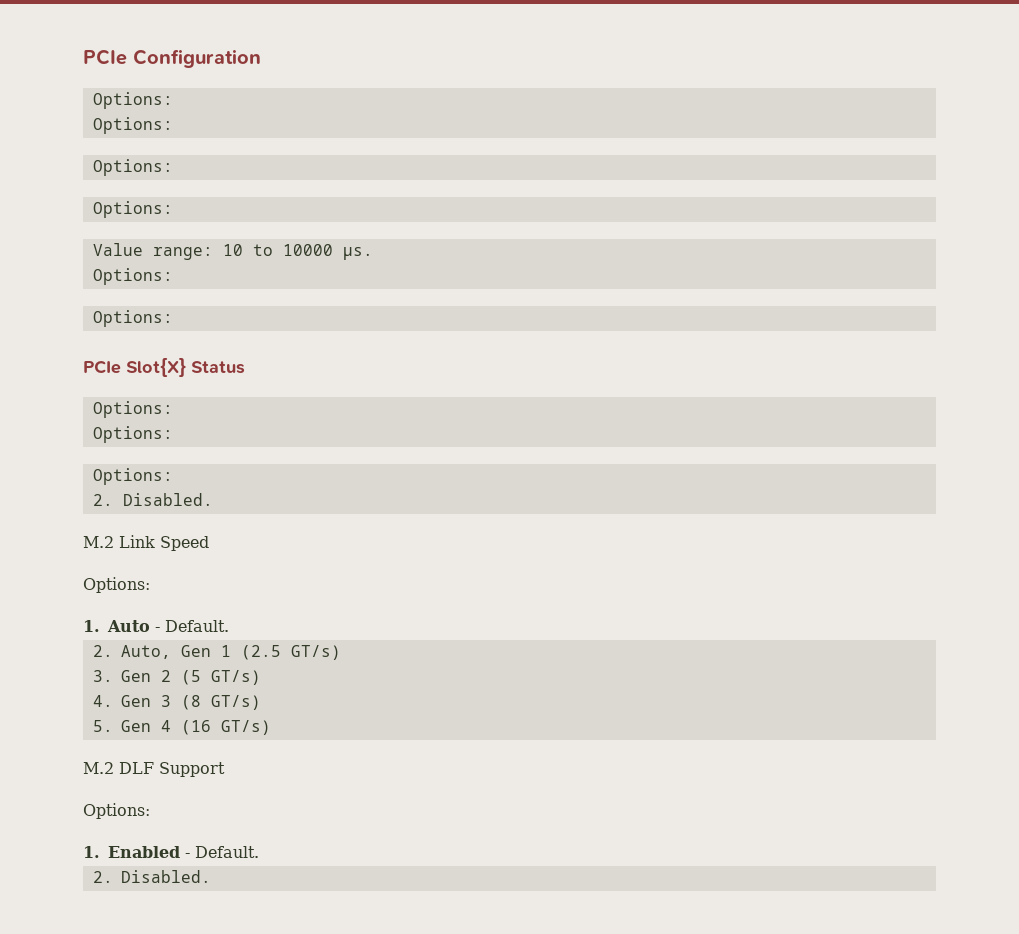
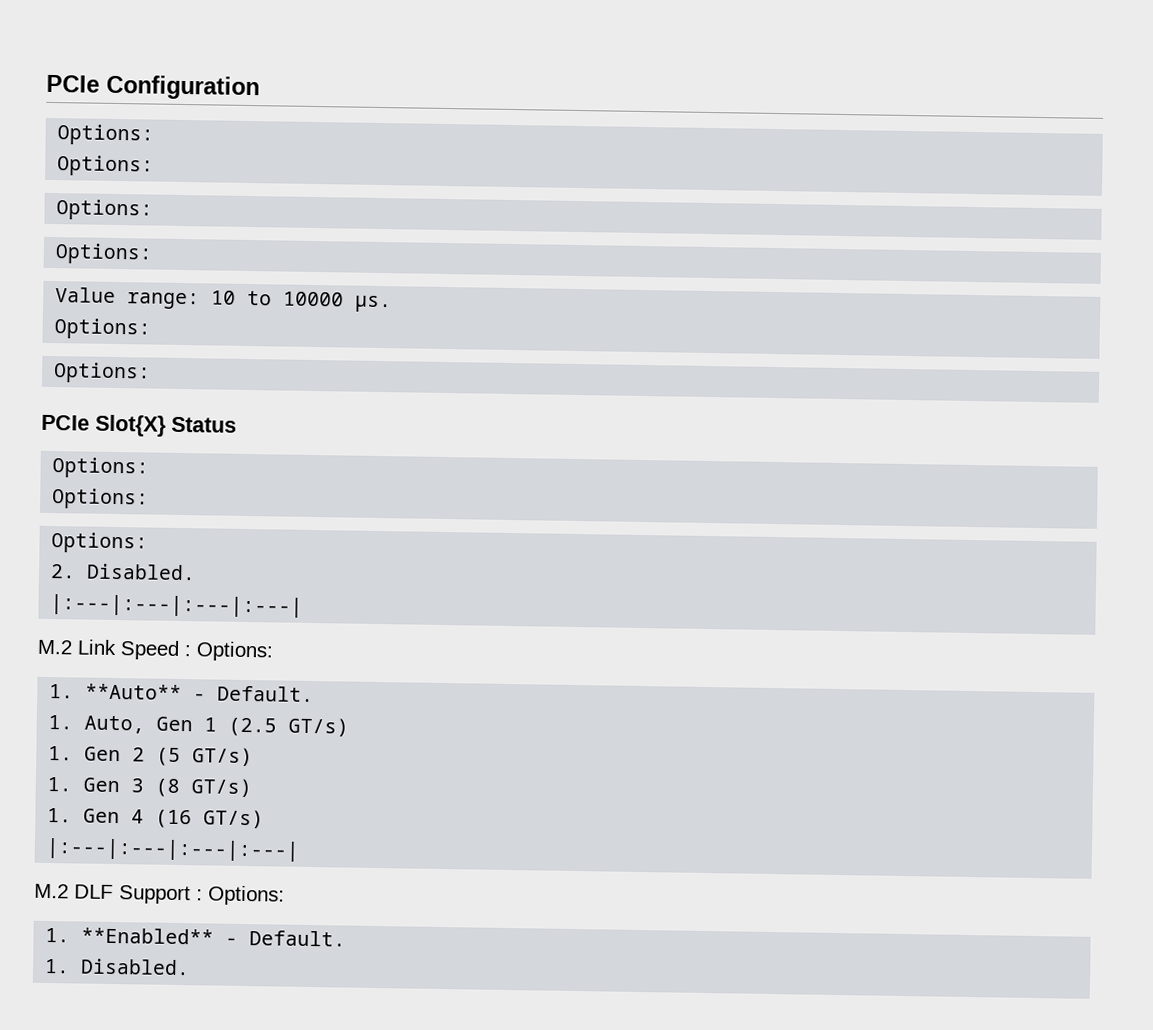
(213, 499) none -> [50,594,304,618] // |:---|:---|:---|:---|
[83,577,150,593] [83,620,229,632] [92,645,113,657] // Options: // 1. Auto - Default. // 2. -> [184,641,274,662] [49,683,315,703] [48,715,74,730] : Options: // 1. **Auto** - Default. // 1.
[92,670,113,682] 3. -> [48,746,74,761] 1.
[92,695,113,707] 4. -> [47,777,73,792] 1.
[92,720,113,732] 5. -> [47,808,73,823] 1.
(271, 727) none -> [46,837,301,862] // |:---|:---|:---|:---|
[83,803,150,819] [83,846,259,858] [92,871,113,883] // Options: // 1. Enabled - Default. // 2. -> [196,885,285,906] [45,927,347,947] [44,958,71,974] : Options: // 1. **Enabled** - Default. // 1.

